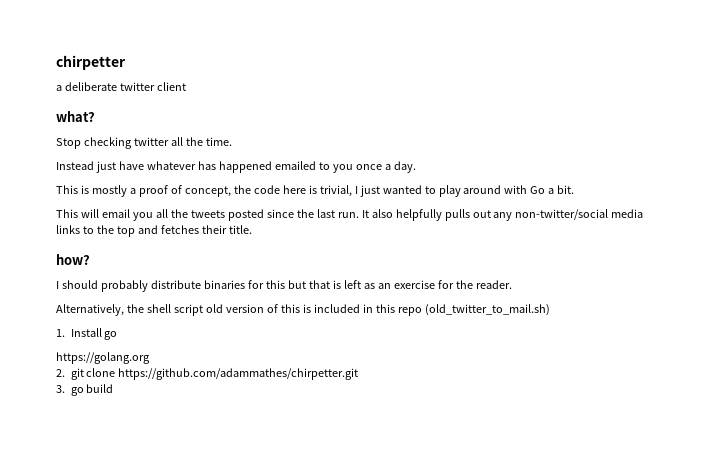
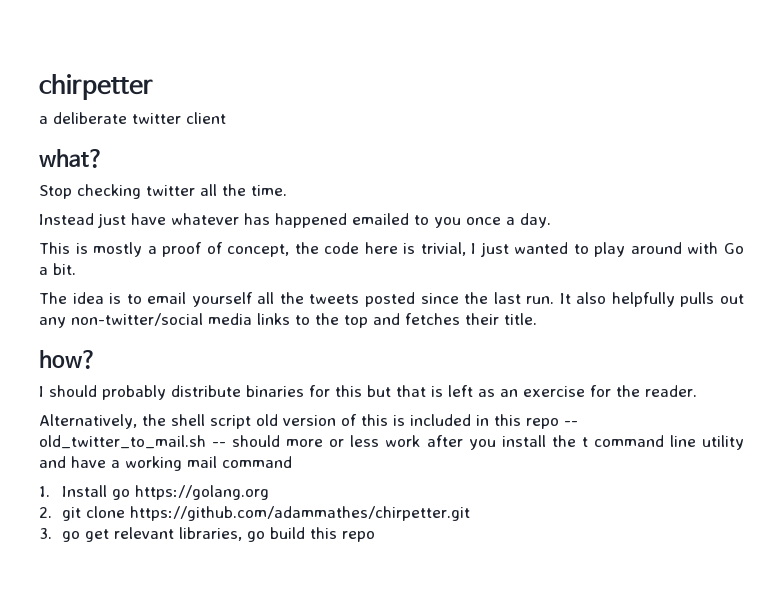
[56,209,153,221] This will email you -> [39,292,253,307] The idea is to email yourself
[424,304,550,316] (old_twitter_to_mail.sh) -> [564,421,578,426] [39,435,744,450] [39,456,292,471] -- old_twitter_to_mail.sh -- should more or less work after you install the t command line utility and have a working mail command
(118, 335) // -> (131, 494) none
[86,384,114,393] build -> [85,527,376,542] get relevant libraries, go build this repo

